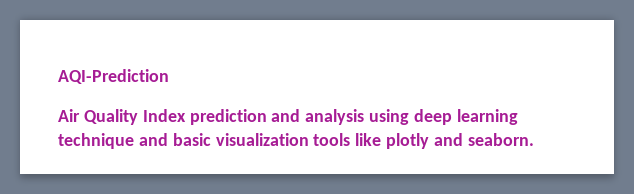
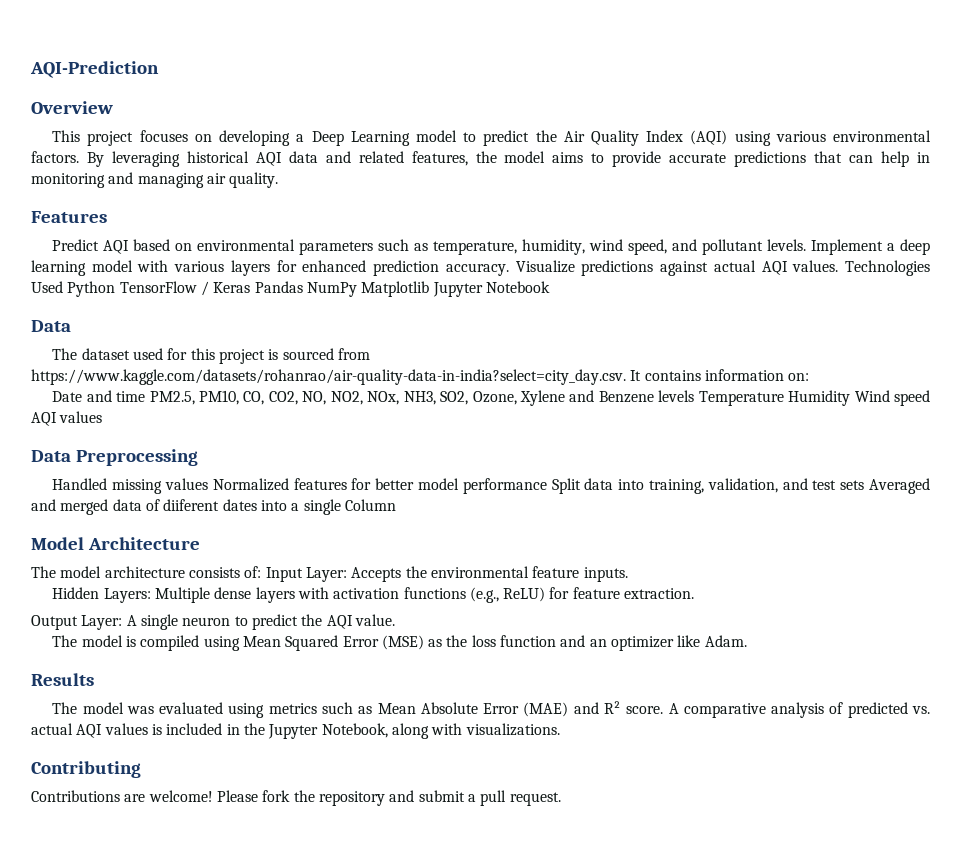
[58,109,518,125] [58,133,534,149] Air Quality Index prediction and analysis using deep learning technique and basic visualization tools like plotly and seaborn. -> [31,101,113,114] [52,130,932,146] [31,151,930,167] [31,172,279,188] [31,211,107,223] [52,239,931,255] [31,260,931,276] [31,281,550,297] [31,320,71,332] [52,348,370,364] [31,369,810,385] [52,390,931,406] [31,411,103,426] [31,449,198,466] [52,478,930,494] [31,499,396,515] [31,537,200,550] [31,566,628,582] [52,587,695,603] [31,614,395,630] [52,635,747,651] [31,673,94,686] [52,701,930,718] [31,723,560,739] [31,761,141,778] [31,790,561,806] Overview // This project focuses on developing a Deep Learning model to predict the Air Quality Index (AQI) using various environmental factors. By leveraging historical AQI data and related features, the model aims to provide accurate predictions that can help in monitoring and managing air quality. // Features // Predict AQI based on environmental parameters such as temperature, humidity, wind speed, and pollutant levels. Implement a deep learning model with various layers for enhanced prediction accuracy. Visualize predictions against actual AQI values. Technologies Used Python TensorFlow / Keras Pandas NumPy Matplotlib Jupyter Notebook // Data // The dataset used for this project is sourced from https://www.kaggle.com/datasets/rohanrao/air-quality-data-in-india?select=city_day.csv. It contains information on: // Date and time PM2.5, PM10, CO, CO2, NO, NO2, NOx, NH3, SO2, Ozone, Xylene and Benzene levels Temperature Humidity Wind speed AQI values // Data Preprocessing // Handled missing values Normalized features for better model performance Split data into training, validation, and test sets Averaged and merged data of diiferent dates into a single Column // Model Architecture // The model architecture consists of: Input Layer: Accepts the environmental feature inputs. // Hidden Layers: Multiple dense layers with activation functions (e.g., ReLU) for feature extraction. // Output Layer: A single neuron to predict the AQI value. // The model is compiled using Mean Squared Error (MSE) as the loss function and an optimizer like Adam. // Results // The model was evaluated using metrics such as Mean Absolute Error (MAE) and R² score. A comparative analysis of predicted vs. actual AQI values is included in the Jupyter Notebook, along with visualizations. // Contributing // Contributions are welcome! Please fork the repository and submit a pull request.

